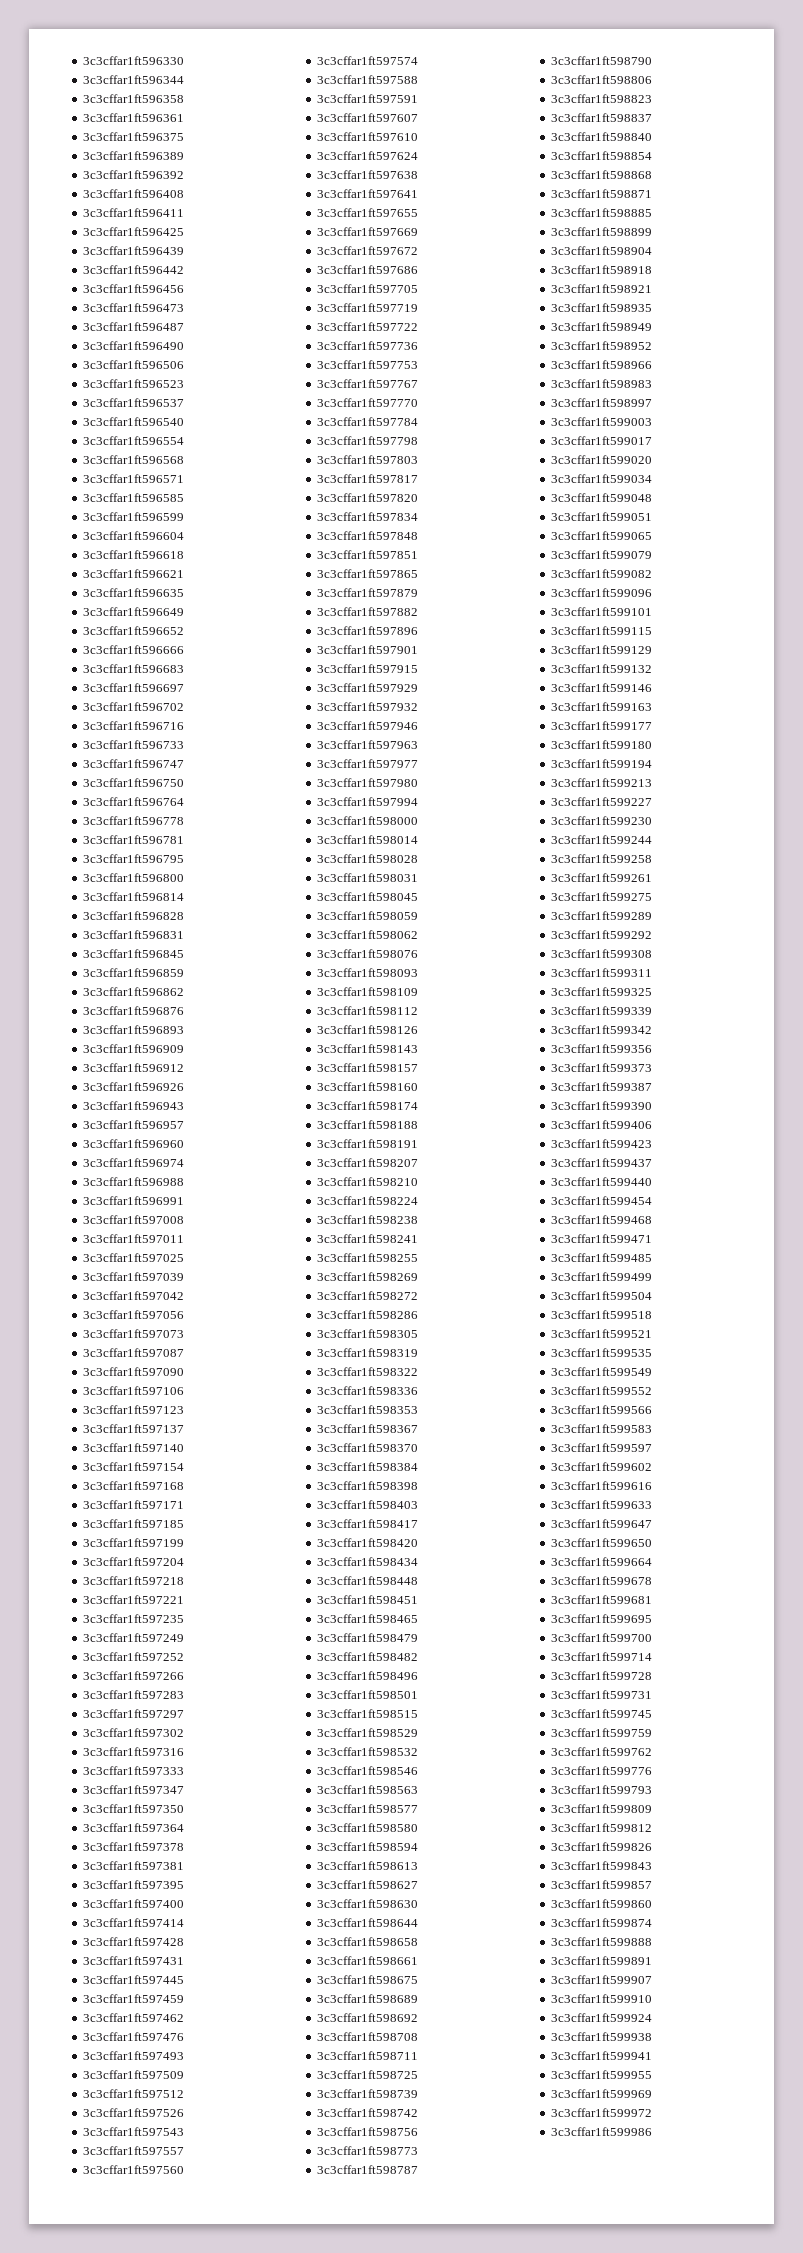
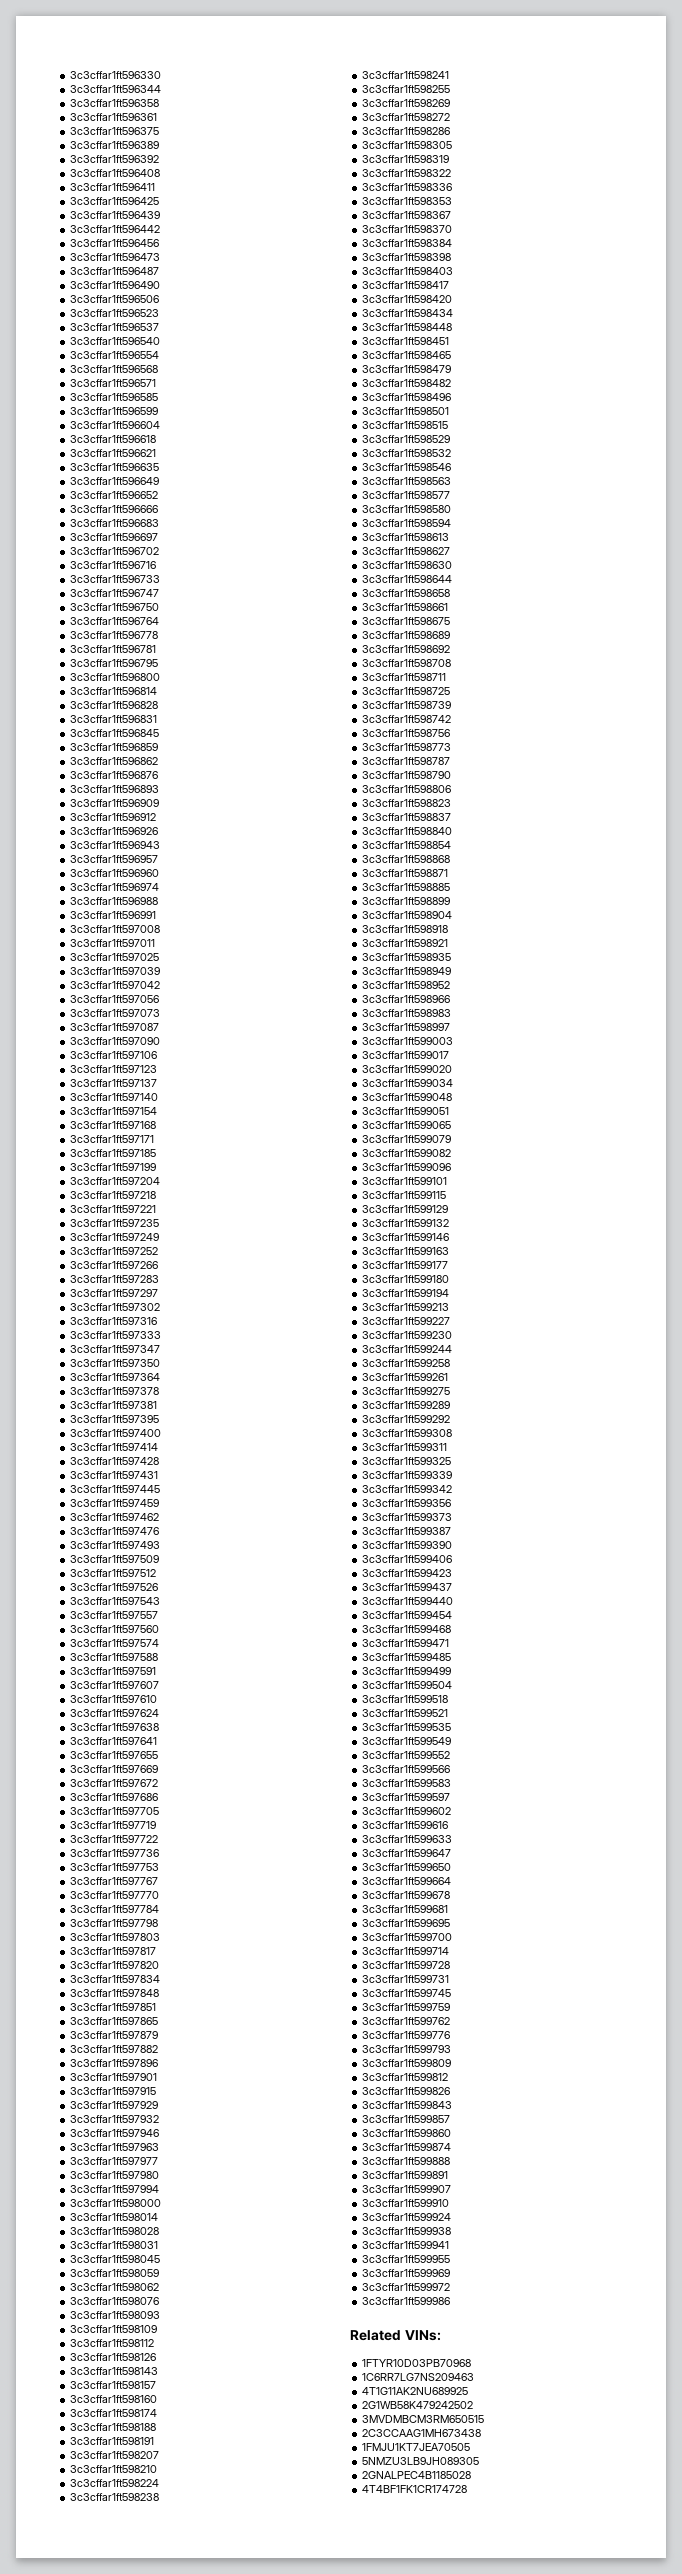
(653, 2131) none -> [350,2330,441,2341] [362,2359,472,2367] [362,2373,475,2381] [362,2387,469,2395] [362,2401,474,2409] [362,2415,485,2423] [362,2429,482,2437] [362,2443,471,2451] [362,2457,480,2465] [362,2471,472,2479] [362,2485,468,2493] // Related VINs: // 1FTYR10D03PB70968 // 1C6RR7LG7NS209463 // 4T1G11AK2NU689925 // 2G1WB58K479242502 // 3MVDMBCM3RM650515 // 2C3CCAAG1MH673438 // 1FMJU1KT7JEA70505 // 5NMZU3LB9JH089305 // 2GNALPEC4B1185028 // 4T4BF1FK1CR174728

